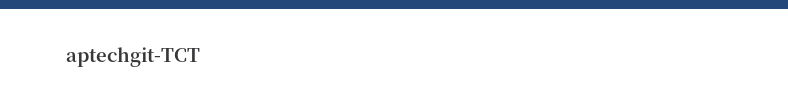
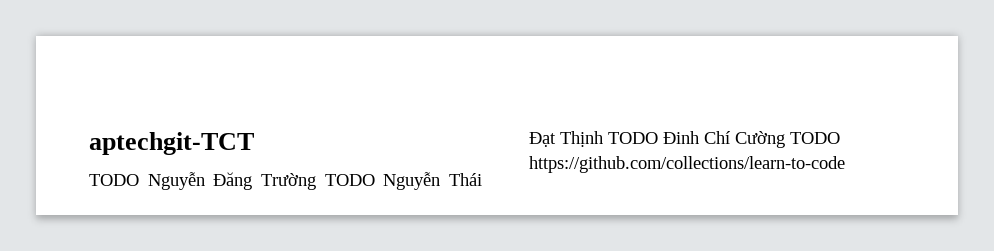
(200, 57) none -> [89,172,482,190] [529,131,840,148] [529,156,845,173] // TODO Nguyễn Đăng Trường TODO Nguyễn Thái Đạt Thịnh TODO Đinh Chí Cường TODO https://github.com/collections/learn-to-code

